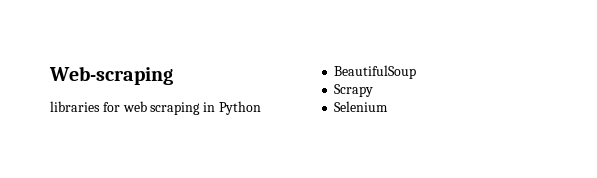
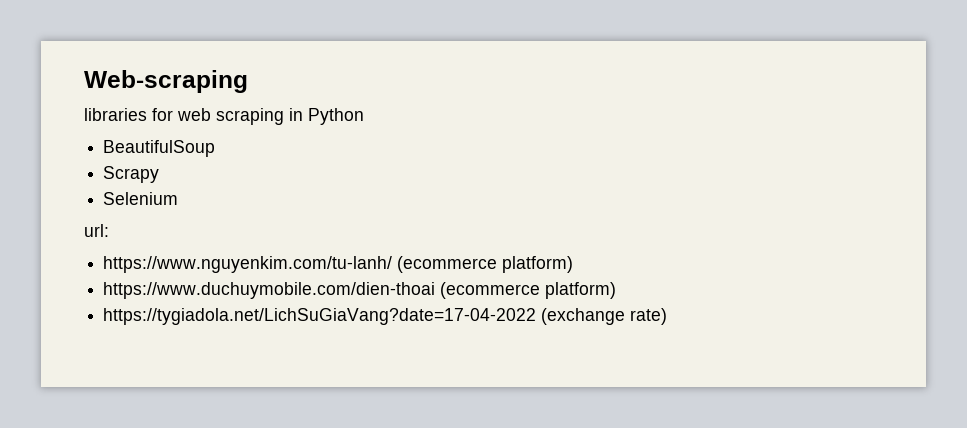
(389, 106) none -> [84,224,109,237] [103,256,574,273] [103,282,617,299] [103,308,668,325] // url: // https://www.nguyenkim.com/tu-lanh/ (ecommerce platform) // https://www.duchuymobile.com/dien-thoai (ecommerce platform) // https://tygiadola.net/LichSuGiaVang?date=17-04-2022 (exchange rate)

